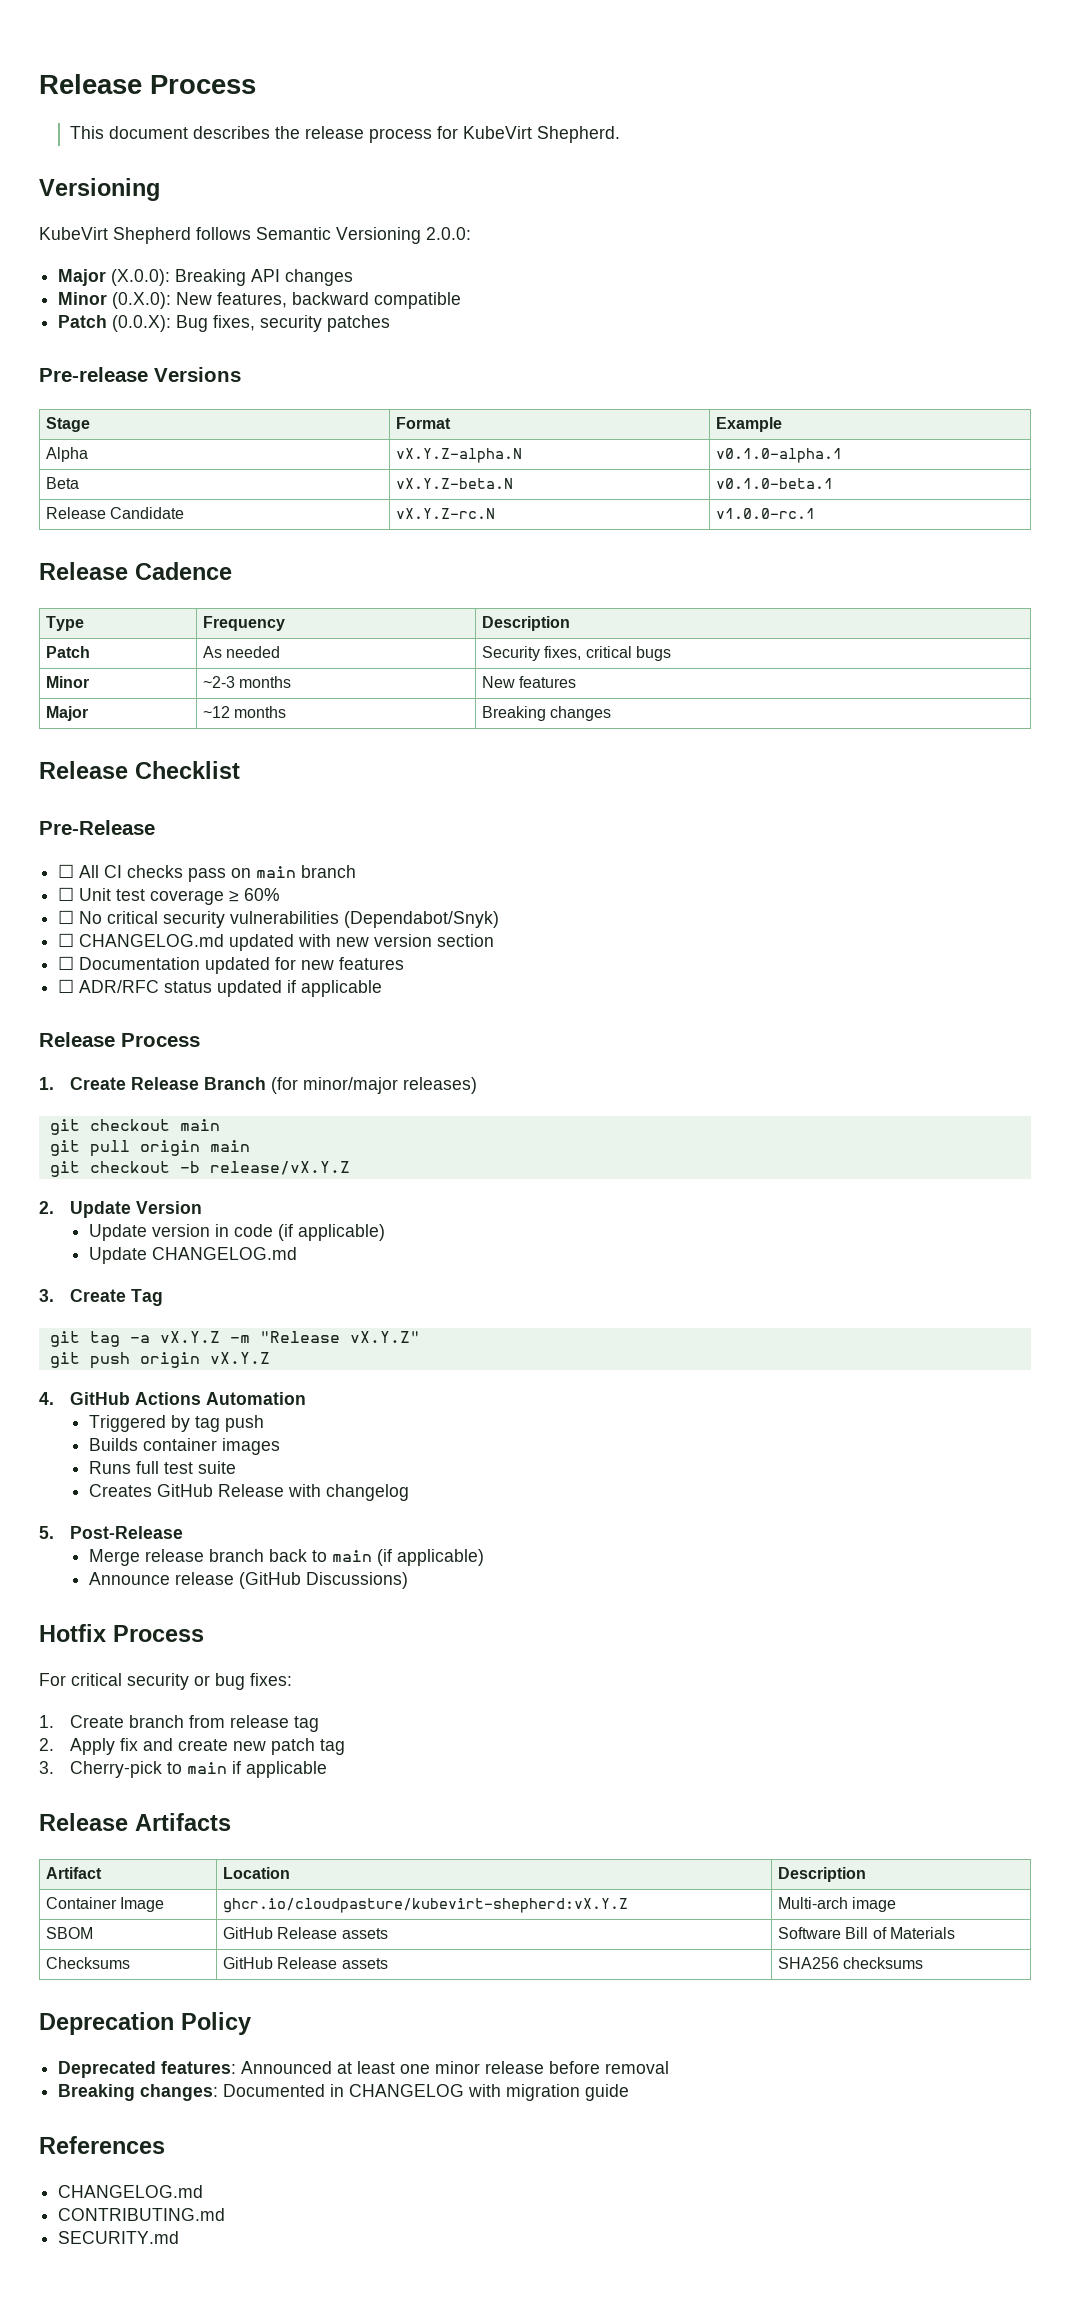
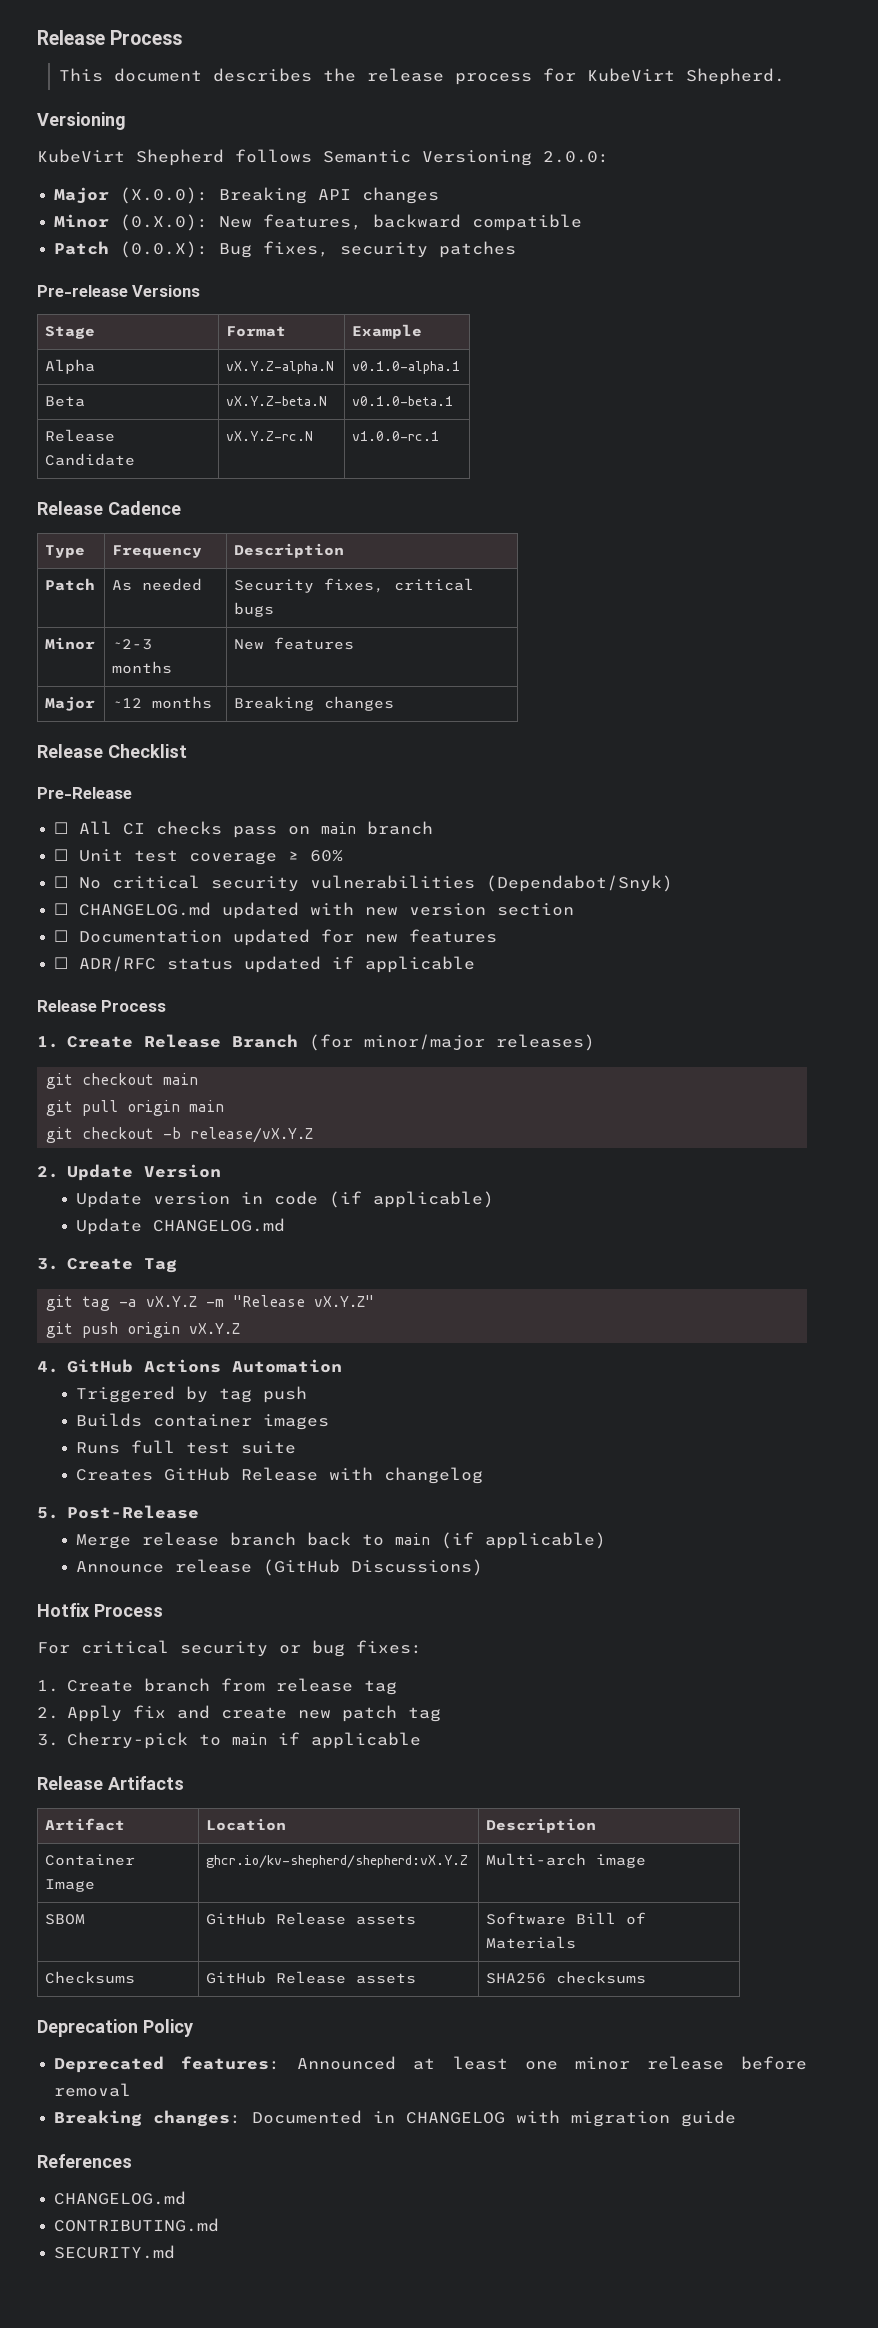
[223,1898,629,1913] ghcr.io/cloudpasture/kubevirt-shepherd:vX.Y.Z -> [206,1855,469,1868] ghcr.io/kv-shepherd/shepherd:vX.Y.Z

